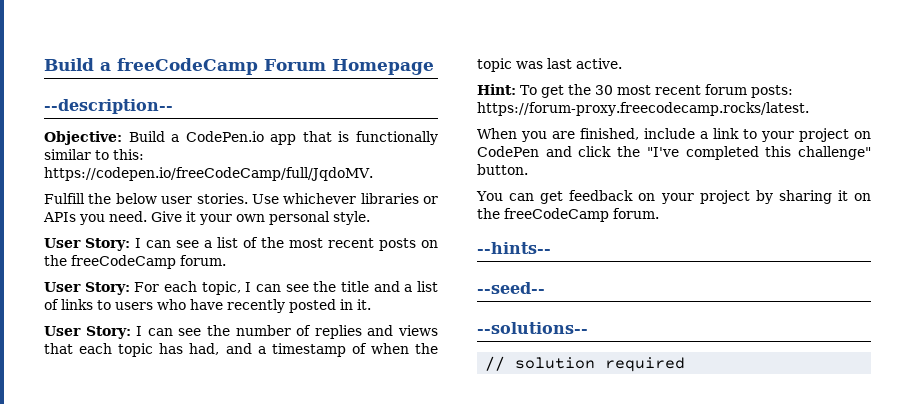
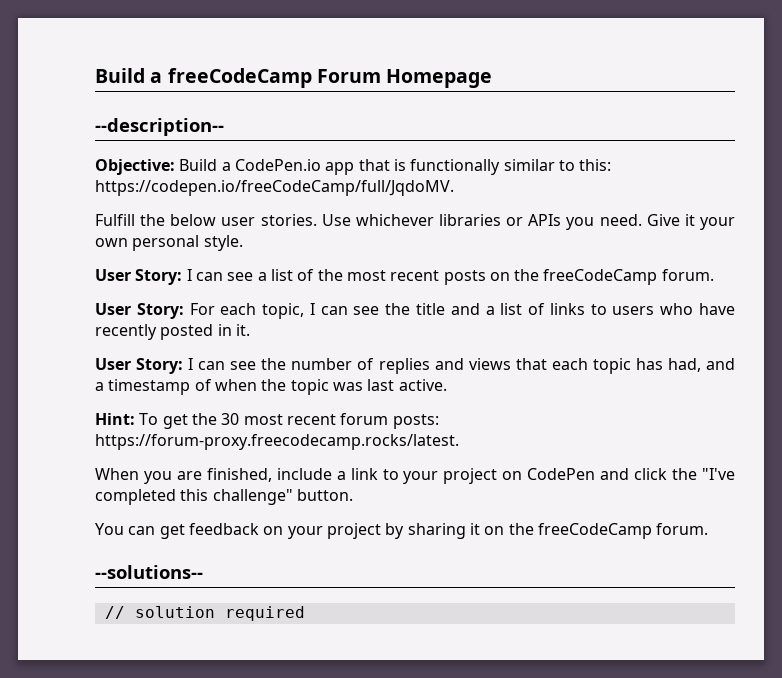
[477,242,551,254] [477,282,545,294] // --hints-- // --seed-- -> (709, 529) none

